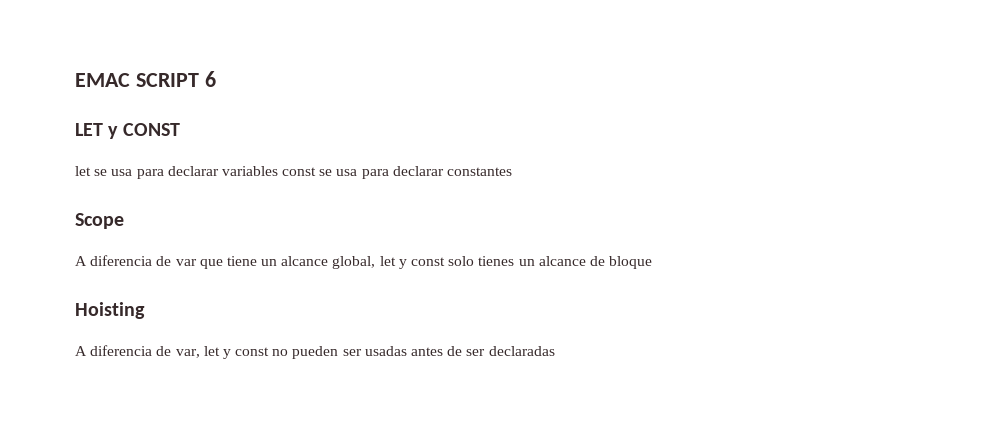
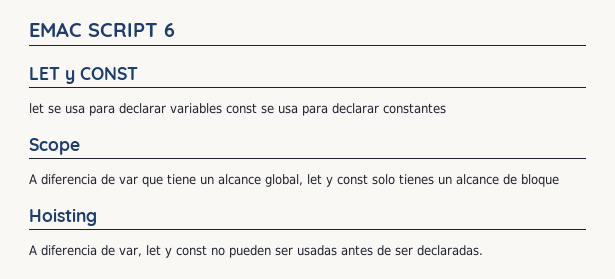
[488,346,555,356] declaradas -> [417,245,483,256] declaradas.

